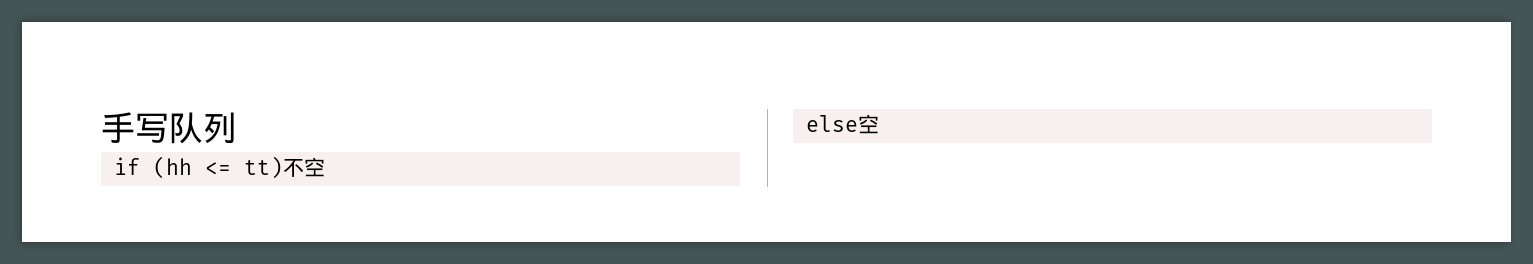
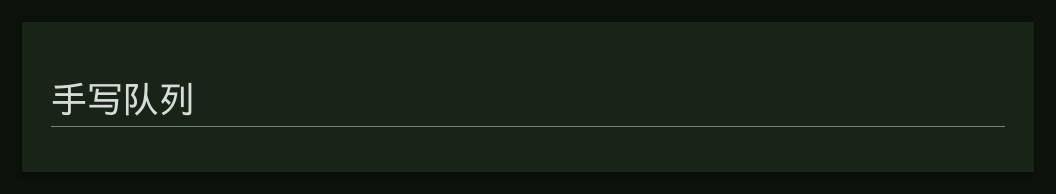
[113,156,325,179] [805,114,879,134] // if (hh <= tt)不空 // else空 -> (195, 99) none

